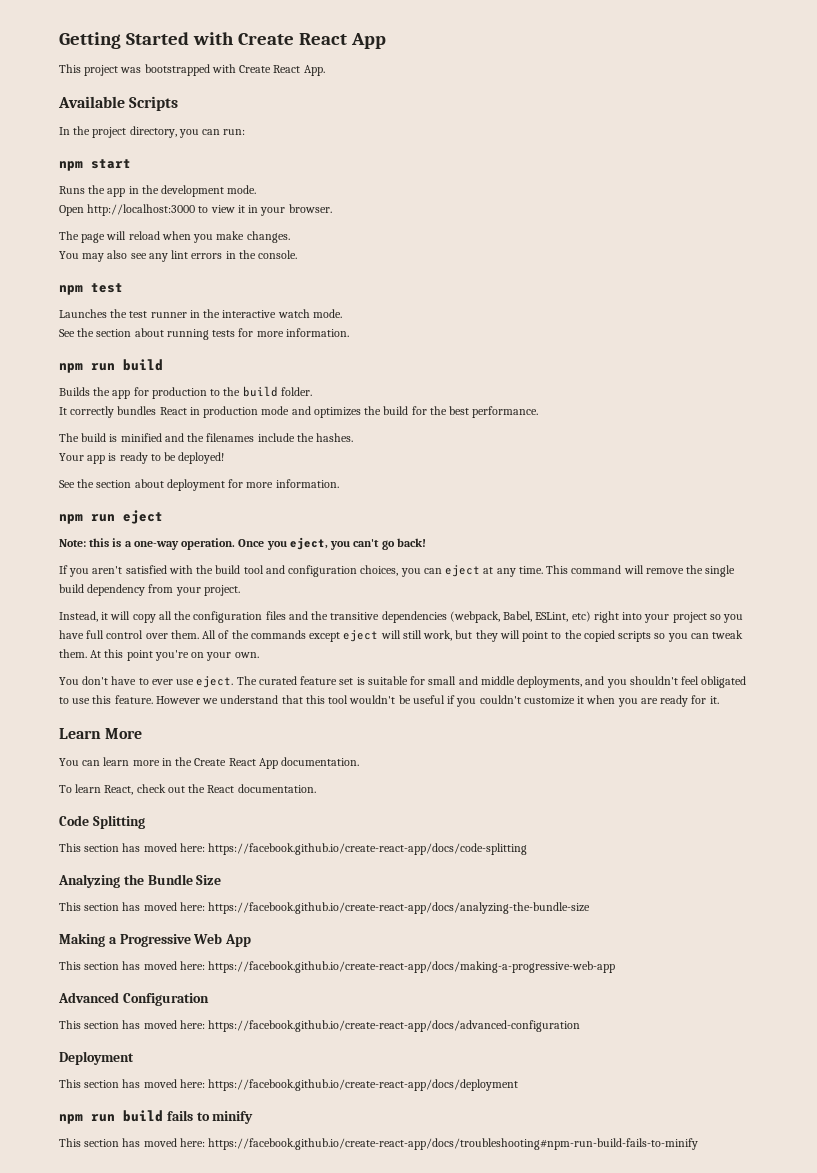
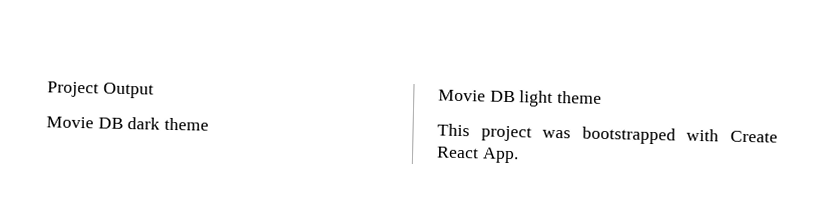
[59,32,386,49] Getting Started with Create React App -> [47,81,154,99] [46,116,210,131] [438,89,603,107] Project Output // Movie DB dark theme // Movie DB light theme
[58,96,179,111] [59,126,246,138] [59,159,131,171] [59,185,257,197] [59,204,332,216] [59,231,290,243] [59,250,298,262] [59,283,123,295] [59,309,342,318] [59,328,349,340] [59,359,163,373] [59,386,312,399] [59,406,539,418] [59,433,354,442] [59,452,225,464] [59,479,339,491] [59,510,163,524] [59,537,426,550] [59,565,736,577] [59,584,240,596] [59,611,744,623] [59,630,744,642] [59,649,259,661] [59,676,747,688] [59,695,719,707] [59,728,143,739] [59,757,360,769] [59,784,316,795] [59,815,145,829] [59,843,528,855] [58,874,222,888] [59,902,591,914] [59,933,252,947] [59,961,616,973] [58,992,209,1006] [59,1020,581,1032] [59,1051,134,1065] [59,1079,519,1091] [59,1110,254,1124] [59,1138,699,1150] // Available Scripts // In the project directory, you can run: // npm start // Runs the app in the development mode. // Open http://localhost:3000 to view it in your browser. // The page will reload when you make changes. // You may also see any lint errors in the console. // npm test // Launches the test runner in the interactive watch mode. // See the section about running tests for more information. // npm run build // Builds the app for production to the build folder. // It correctly bundles React in production mode and optimizes the build for the best performance. // The build is minified and the filenames include the hashes. // Your app is ready to be deployed! // See the section about deployment for more information. // npm run eject // Note: this is a one-way operation. Once you eject, you can't go back! // If you aren't satisfied with the build tool and configuration choices, you can eject at any time. This command will remove the single build dependency from your project. // Instead, it will copy all the configuration files and the transitive dependencies (webpack, Babel, ESLint, etc) right into your project so you have full control over them. All of the commands except eject will still work, but they will point to the copied scripts so you can tweak them. At this point you're on your own. // You don't have to ever use eject. The curated feature set is suitable for small and middle deployments, and you shouldn't feel obligated to use this feature. However we understand that this tool wouldn't be useful if you couldn't customize it when you are ready for it. // Learn More // You can learn more in the Create React App documentation. // To learn React, check out the React documentation. // Code Splitting // This section has moved here: https://facebook.github.io/create-react-app/docs/code-splitting // Analyzing the Bundle Size // This section has moved here: https://facebook.github.io/create-react-app/docs/analyzing-the-bundle-size // Making a Progressive Web App // This section has moved here: https://facebook.github.io/create-react-app/docs/making-a-progressive-web-app // Advanced Configuration // This section has moved here: https://facebook.github.io/create-react-app/docs/advanced-configuration // Deployment // This section has moved here: https://facebook.github.io/create-react-app/docs/deployment // npm run build fails to minify // This section has moved here: https://facebook.github.io/create-react-app/docs/troubleshooting#npm-run-build-fails-to-minify -> (519, 155) none

